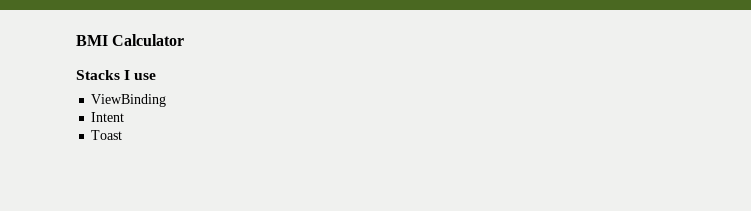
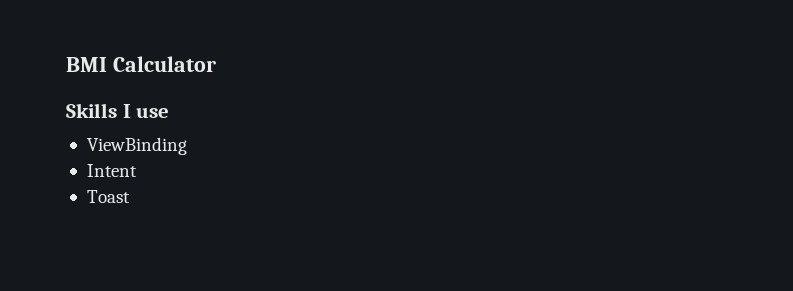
[76,70,120,80] Stacks -> [66,103,117,118] Skills

